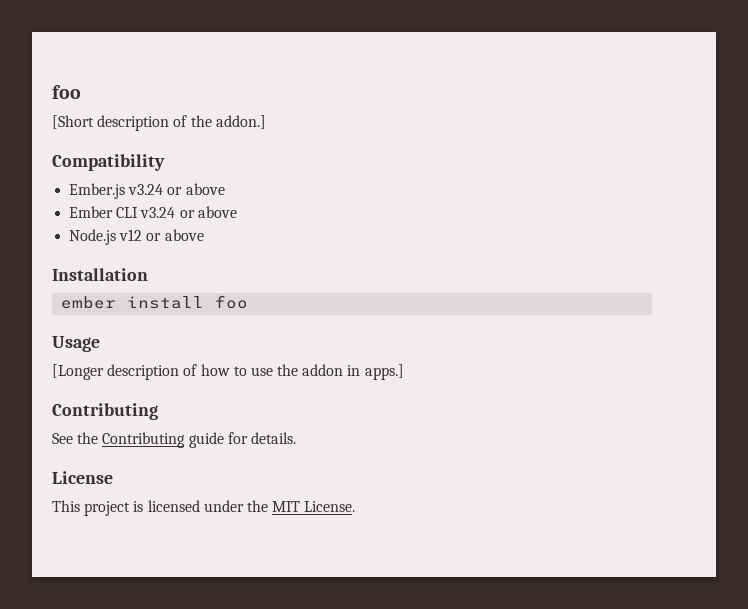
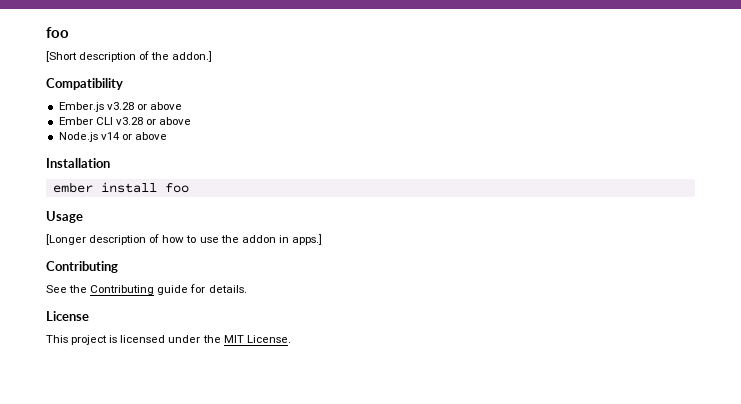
[128,184,164,195] v3.24 -> [106,102,134,110] v3.28
[140,207,176,218] v3.24 -> [115,117,143,125] v3.28
[119,229,143,241] v12 -> [100,132,120,140] v14

